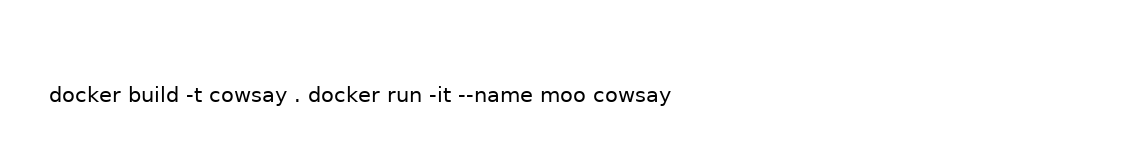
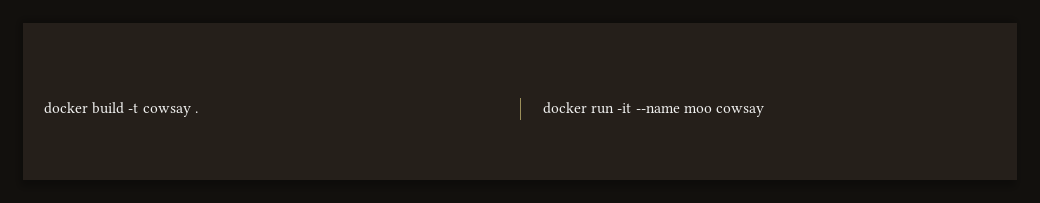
(301, 100) none -> (198, 112) //

